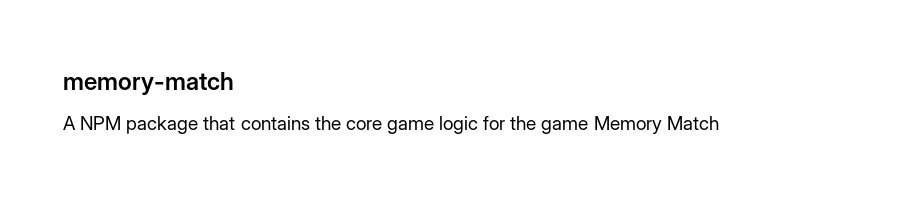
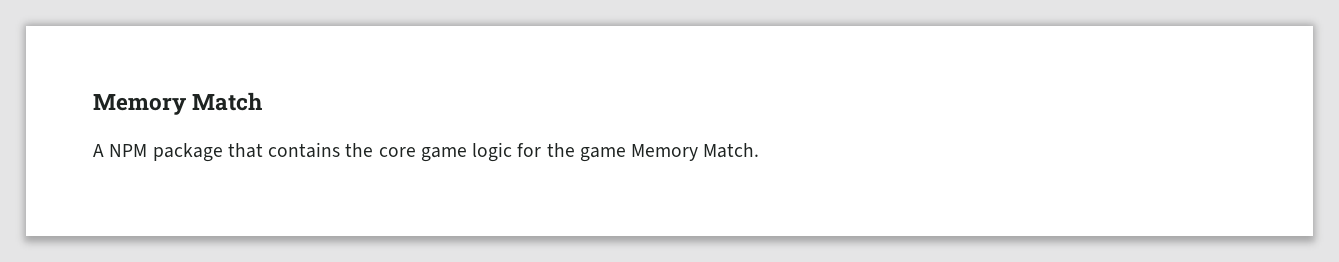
[63,72,234,95] memory-match -> [93,92,263,115] Memory Match
[666,116,719,130] Match -> [703,143,760,158] Match.

